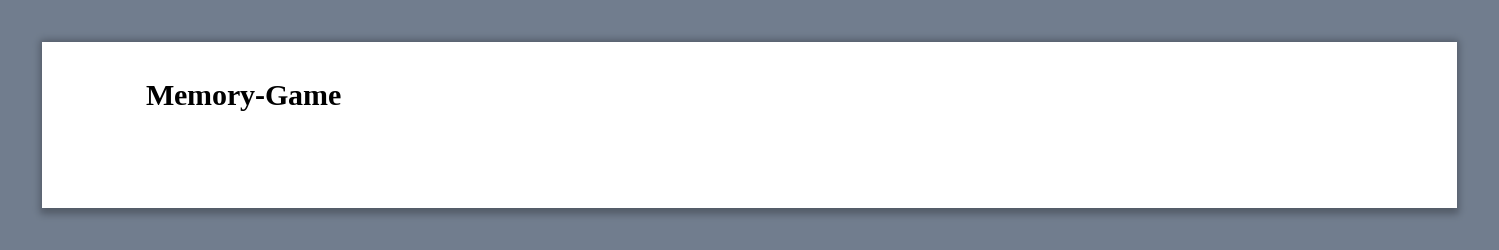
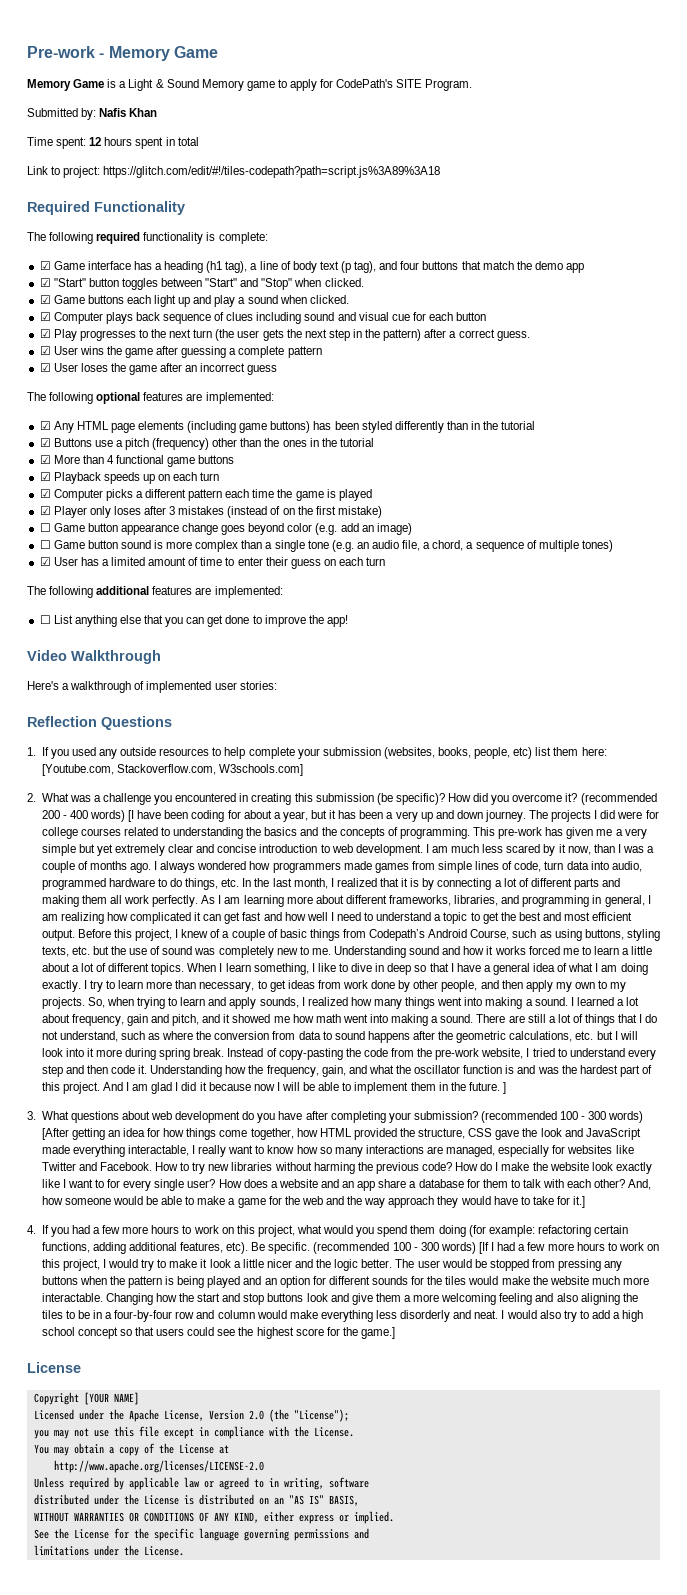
[146,86,341,111] Memory-Game -> [27,46,218,61] [27,79,473,91] [27,108,158,120] [27,137,199,149] [27,166,441,178] [27,201,185,215] [27,232,268,244] [39,261,584,273] [39,278,364,290] [39,295,349,307] [39,312,487,324] [39,329,530,341] [39,346,322,358] [39,363,278,375] [27,392,274,404] [39,421,536,433] [39,438,374,450] [39,455,235,467] [39,472,220,484] [39,489,372,501] [39,506,382,518] [39,523,412,535] [39,540,613,552] [39,557,386,569] [27,586,283,598] [39,615,348,627] [27,650,161,664] [27,681,277,693] [27,716,172,730] [27,747,607,759] [41,764,303,776] [27,793,657,805] [41,810,659,822] [41,827,647,839] [41,844,655,856] [41,861,642,873] [41,878,621,890] [41,895,651,907] [41,912,633,924] [41,929,660,941] [41,946,653,958] [41,963,648,975] [41,980,627,992] [41,997,640,1009] [41,1014,658,1026] [41,1031,638,1043] [41,1048,656,1060] [41,1065,652,1077] [41,1082,506,1094] [27,1111,644,1123] [41,1128,641,1140] [41,1145,634,1157] [41,1162,652,1174] [41,1179,652,1191] [41,1196,586,1208] [27,1225,628,1237] [41,1242,659,1254] [41,1259,623,1271] [41,1276,649,1288] [41,1293,638,1305] [41,1310,644,1322] [41,1327,396,1339] [27,1362,81,1373] [33,1392,139,1405] [33,1409,349,1422] [33,1426,354,1439] [33,1443,229,1456] [53,1460,264,1473] [33,1477,369,1490] [33,1494,359,1506] [33,1511,394,1524] [33,1528,369,1541] [33,1545,184,1556] Pre-work - Memory Game // Memory Game is a Light & Sound Memory game to apply for CodePath's SITE Program. // Submitted by: Nafis Khan // Time spent: 12 hours spent in total // Link to project: https://glitch.com/edit/#!/tiles-codepath?path=script.js%3A89%3A18 // Required Functionality // The following required functionality is complete: // ☑ Game interface has a heading (h1 tag), a line of body text (p tag), and four buttons that match the demo app // ☑ "Start" button toggles between "Start" and "Stop" when clicked. // ☑ Game buttons each light up and play a sound when clicked. // ☑ Computer plays back sequence of clues including sound and visual cue for each button // ☑ Play progresses to the next turn (the user gets the next step in the pattern) after a correct guess. // ☑ User wins the game after guessing a complete pattern // ☑ User loses the game after an incorrect guess // The following optional features are implemented: // ☑ Any HTML page elements (including game buttons) has been styled differently than in the tutorial // ☑ Buttons use a pitch (frequency) other than the ones in the tutorial // ☑ More than 4 functional game buttons // ☑ Playback speeds up on each turn // ☑ Computer picks a different pattern each time the game is played // ☑ Player only loses after 3 mistakes (instead of on the first mistake) // ☐ Game button appearance change goes beyond color (e.g. add an image) // ☐ Game button sound is more complex than a single tone (e.g. an audio file, a chord, a sequence of multiple tones) // ☑ User has a limited amount of time to enter their guess on each turn // The following additional features are implemented: // ☐ List anything else that you can get done to improve the app! // Video Walkthrough // Here's a walkthrough of implemented user stories: // Reflection Questions // 1. If you used any outside resources to help complete your submission (websites, books, people, etc) list them here: [Youtube.com, Stackoverflow.com, W3schools.com] // 2. What was a challenge you encountered in creating this submission (be specific)? How did you overcome it? (recommended 200 - 400 words) [I have been coding for about a year, but it has been a very up and down journey. The projects I did were for college courses related to understanding the basics and the concepts of programming. This pre-work has given me a very simple but yet extremely clear and concise introduction to web development. I am much less scared by it now, than I was a couple of months ago. I always wondered how programmers made games from simple lines of code, turn data into audio, programmed hardware to do things, etc. In the last month, I realized that it is by connecting a lot of different parts and making them all work perfectly. As I am learning more about different frameworks, libraries, and programming in general, I am realizing how complicated it can get fast and how well I need to understand a topic to get the best and most efficient output. Before this project, I knew of a couple of basic things from Codepath’s Android Course, such as using buttons, styling texts, etc. but the use of sound was completely new to me. Understanding sound and how it works forced me to learn a little about a lot of different topics. When I learn something, I like to dive in deep so that I have a general idea of what I am doing exactly. I try to learn more than necessary, to get ideas from work done by other people, and then apply my own to my projects. So, when trying to learn and apply sounds, I realized how many things went into making a sound. I learned a lot about frequency, gain and pitch, and it showed me how math went into making a sound. There are still a lot of things that I do not understand, such as where the conversion from data to sound happens after the geometric calculations, etc. but I will look into it more during spring break. Instead of copy-pasting the code from the pre-work website, I tried to understand every step and then code it. Understanding how the frequency, gain, and what the oscillator function is and was the hardest part of this project. And I am glad I did it because now I will be able to implement them in the future. ] // 3. What questions about web development do you have after completing your submission? (recommended 100 - 300 words) [After getting an idea for how things come together, how HTML provided the structure, CSS gave the look and JavaScript made everything interactable, I really want to know how so many interactions are managed, especially for websites like Twitter and Facebook. How to try new libraries without harming the previous code? How do I make the website look exactly like I want to for every single user? How does a website and an app share a database for them to talk with each other? And, how someone would be able to make a game for the web and the way approach they would have to take for it.] // 4. If you had a few more hours to work on this project, what would you spend them doing (for example: refactoring certain functions, adding additional features, etc). Be specific. (recommended 100 - 300 words) [If I had a few more hours to work on this project, I would try to make it look a little nicer and the logic better. The user would be stopped from pressing any buttons when the pattern is being played and an option for different sounds for the tiles would make the website much more interactable. Changing how the start and stop buttons look and give them a more welcoming feeling and also aligning the tiles to be in a four-by-four row and column would make everything less disorderly and neat. I would also try to add a high school concept so that users could see the highest score for the game.] // License // Copyright [YOUR NAME] // Licensed under the Apache License, Version 2.0 (the "License"); // you may not use this file except in compliance with the License. // You may obtain a copy of the License at // http://www.apache.org/licenses/LICENSE-2.0 // Unless required by applicable law or agreed to in writing, software // distributed under the License is distributed on an "AS IS" BASIS, // WITHOUT WARRANTIES OR CONDITIONS OF ANY KIND, either express or implied. // See the License for the specific language governing permissions and // limitations under the License.

